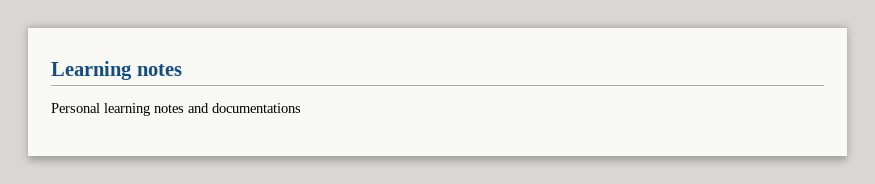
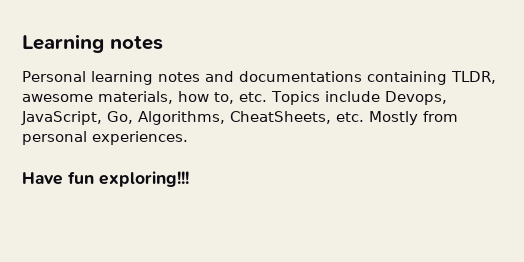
(301, 108) none -> [367,71,496,85] [22,91,447,105] [21,111,458,125] [22,131,188,145] [22,171,189,187] containing TLDR, awesome materials, how to, etc. Topics include Devops, JavaScript, Go, Algorithms, CheatSheets, etc. Mostly from personal experiences. // Have fun exploring!!!

